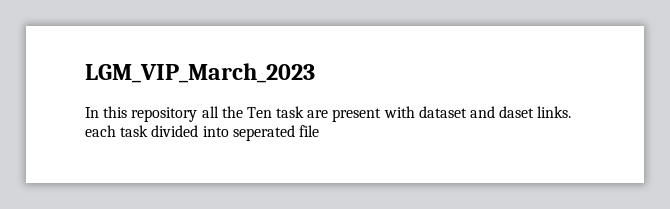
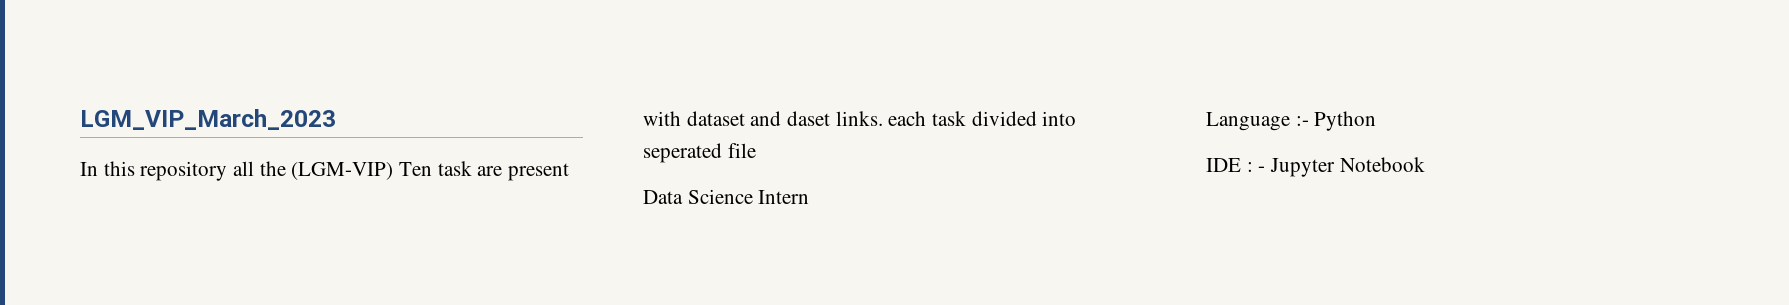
(243, 112) none -> [291,162,394,180] (LGM-VIP)
(319, 131) none -> [643,189,810,204] [1206,111,1377,131] [1206,157,1425,177] // Data Science Intern // Language :- Python // IDE : - Jupyter Notebook

